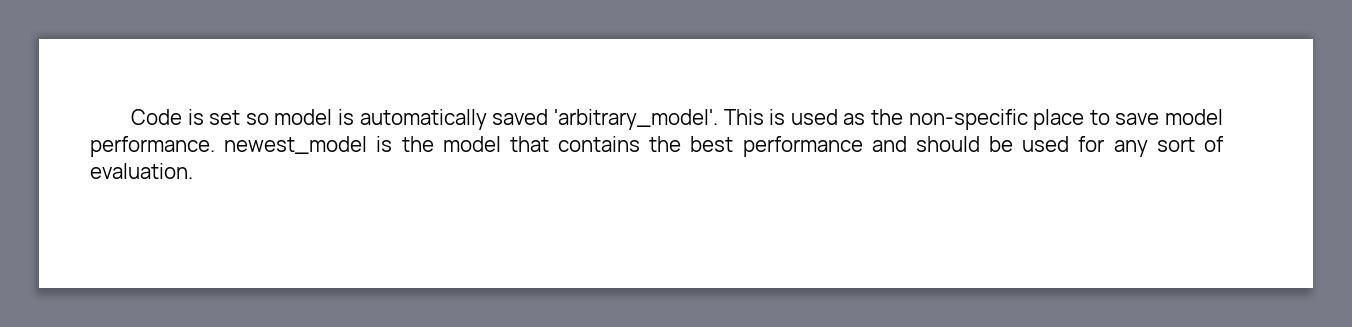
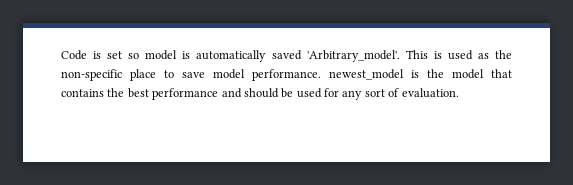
[553,109,718,130] 'arbitrary_model'. -> [306,50,400,62] 'Arbitrary_model'.

